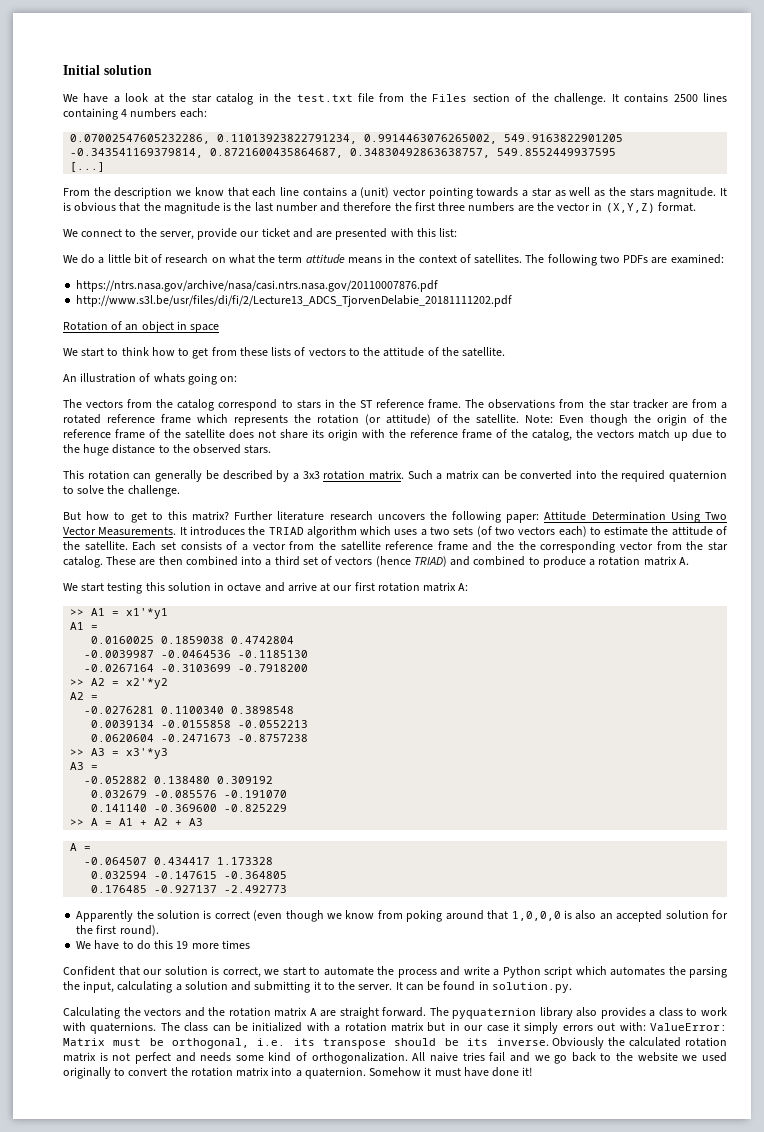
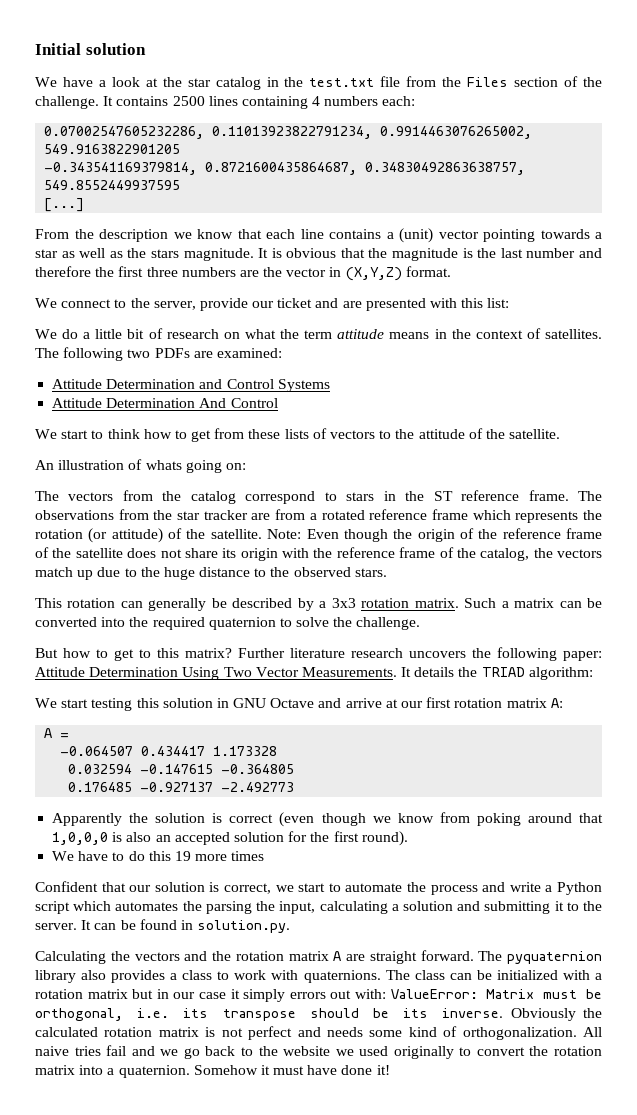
[76,280,439,292] [76,295,513,307] [63,321,220,333] https://ntrs.nasa.gov/archive/nasa/casi.ntrs.nasa.gov/20110007876.pdf // http://www.s3l.be/usr/files/di/fi/2/Lecture13_ADCS_TjorvenDelabie_20181111202.pdf // Rotation of an object in space -> [52,379,330,392] [52,398,278,408] Attitude Determination and Control Systems // Attitude Determination And Control
[189,526,245,536] introduces -> [414,667,455,677] details
[306,526,727,538] [63,541,728,553] [63,556,689,568] algorithm which uses a two sets (of two vectors each) to estimate the attitude of the satellite. Each set consists of a vector from the satellite reference frame and the the corresponding vector from the star catalog. These are then combined into a third set of vectors (hence TRIAD) and combined to produce a rotation matrix A. -> [528,667,593,680] algorithm:
[227,583,262,592] octave -> [233,698,315,708] GNU Octave
[70,608,169,619] [70,622,99,630] [91,636,295,644] [84,650,309,658] [84,664,309,672] [70,678,169,689] [70,692,99,700] [84,706,295,714] [91,720,309,728] [91,734,309,742] [70,748,169,759] [70,762,99,770] [84,776,274,784] [91,790,288,798] [91,804,288,812] [70,818,204,826] // >> A1 = x1'*y1 // A1 = // 0.0160025 0.1859038 0.4742804 // -0.0039987 -0.0464536 -0.1185130 // -0.0267164 -0.3103699 -0.7918200 // >> A2 = x2'*y2 // A2 = // -0.0276281 0.1100340 0.3898548 // 0.0039134 -0.0155858 -0.0552213 // 0.0620604 -0.2471673 -0.8757238 // >> A3 = x3'*y3 // A3 = // -0.052882 0.138480 0.309192 // 0.032679 -0.085576 -0.191070 // 0.141140 -0.369600 -0.825229 // >> A = A1 + A2 + A3 -> (563, 703) none

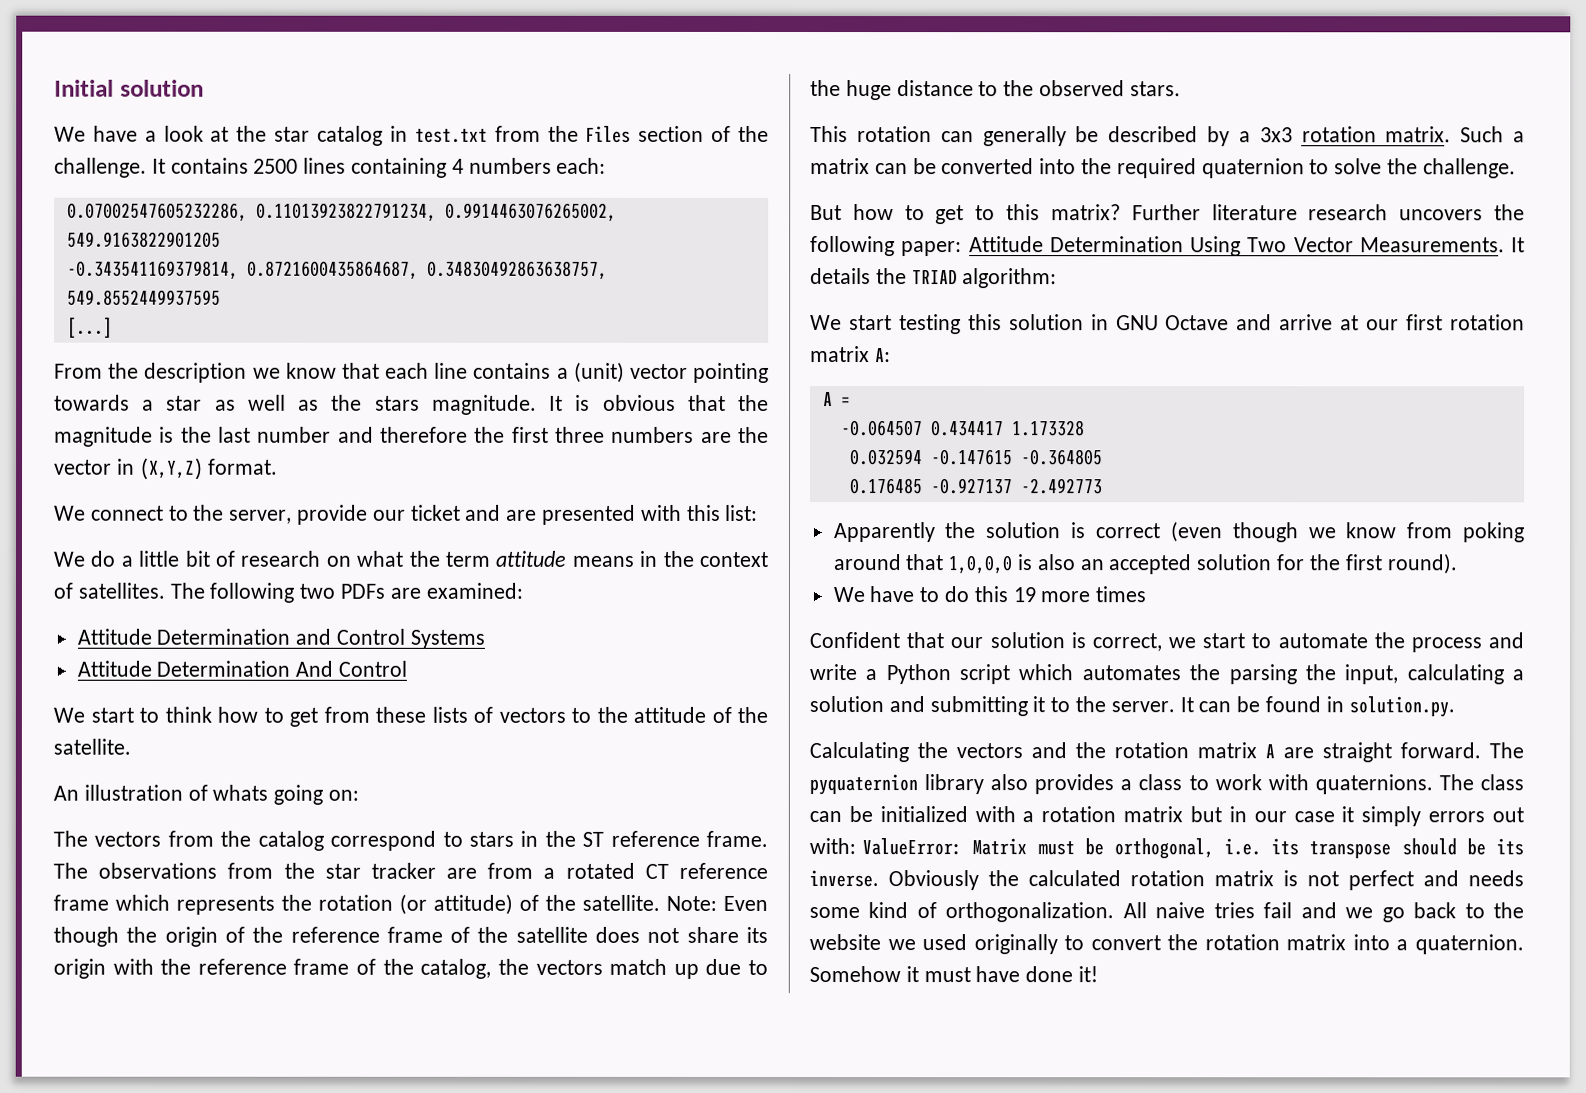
[284,76,401,87] the test.txt file -> [414,128,488,143] test.txt
(365, 515) none -> [644,863,669,879] CT

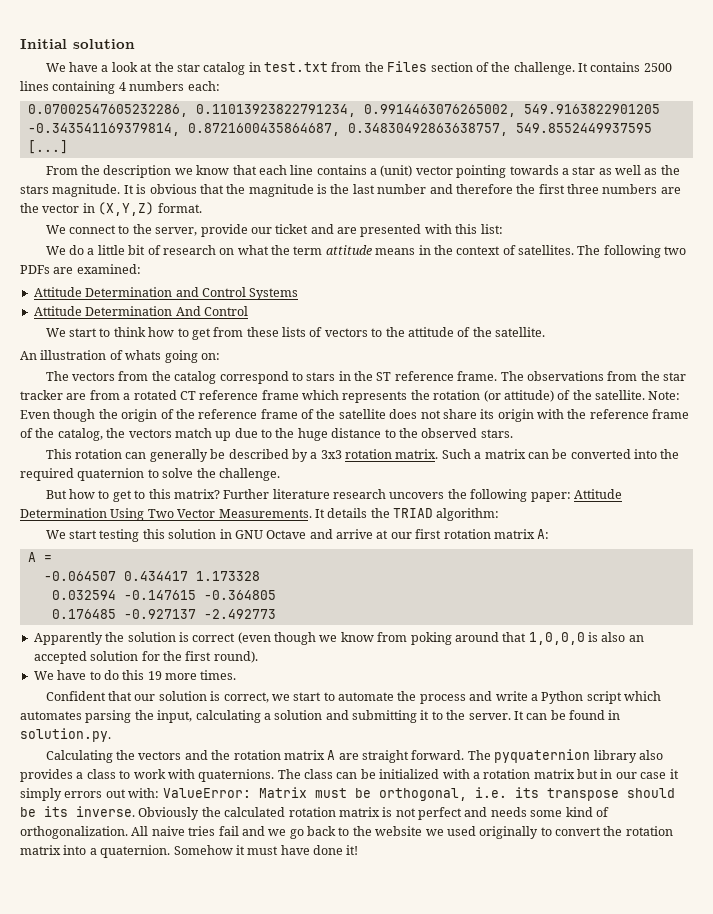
[1095,586,1147,603] times -> [200,670,237,680] times.
[1189,664,1221,681] the -> (82, 715) none

